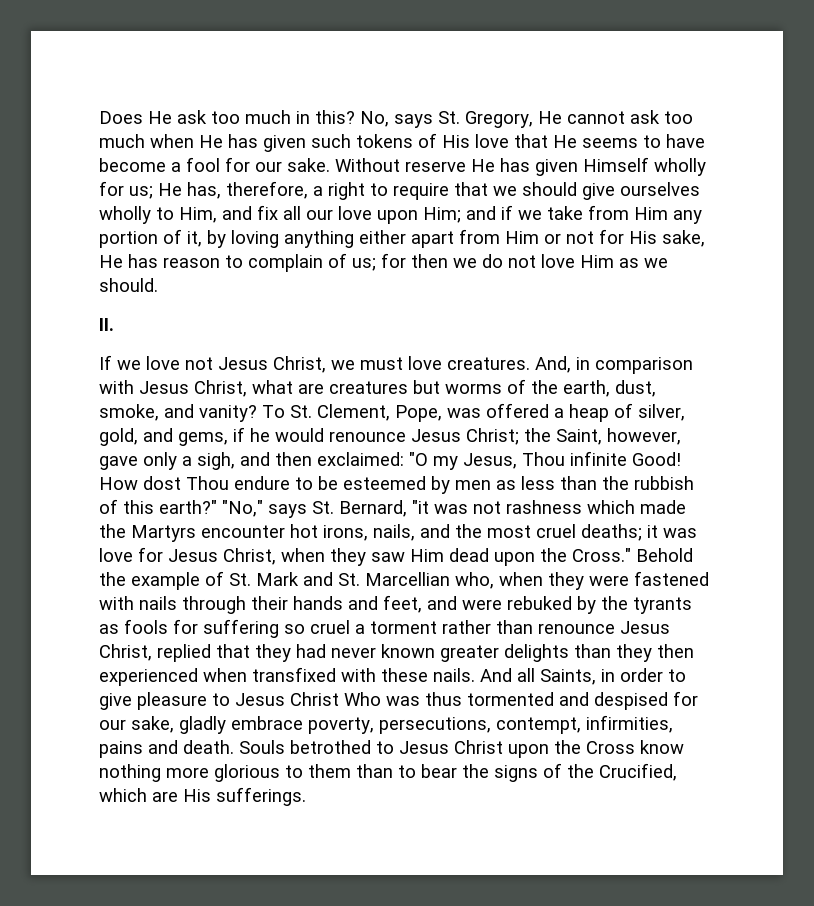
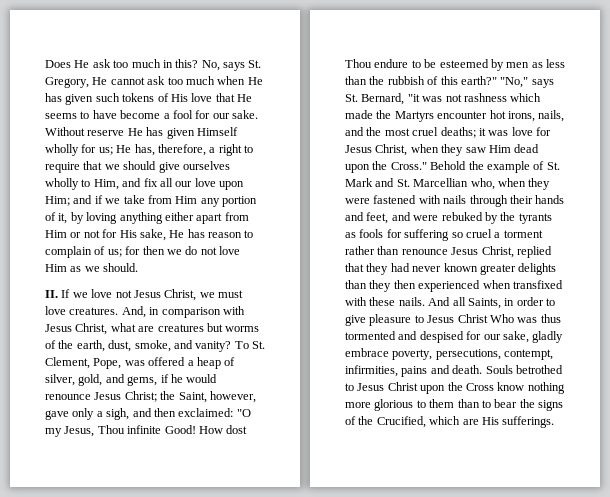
(114, 324) // -> (58, 294) none

